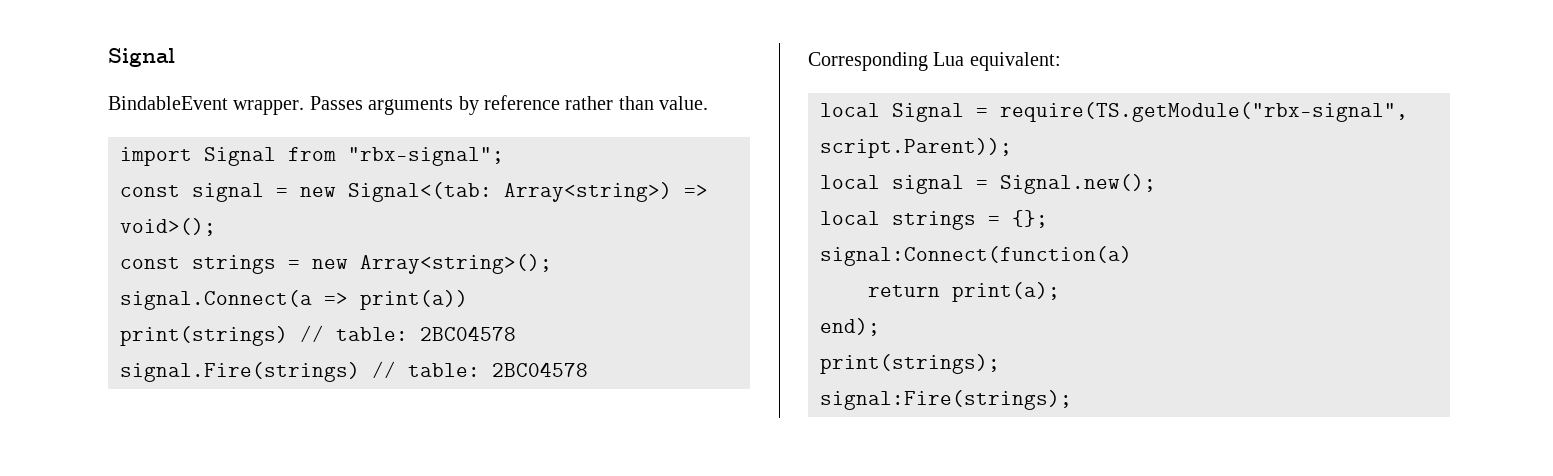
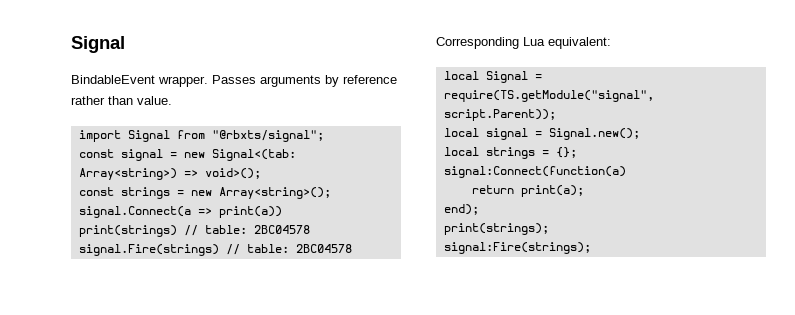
[348,147,504,166] "rbx-signal"; -> [211,130,324,142] "@rbxts/signal";
[1000,102,1408,122] require(TS.getModule("rbx-signal", -> [443,90,654,102] require(TS.getModule("signal",

